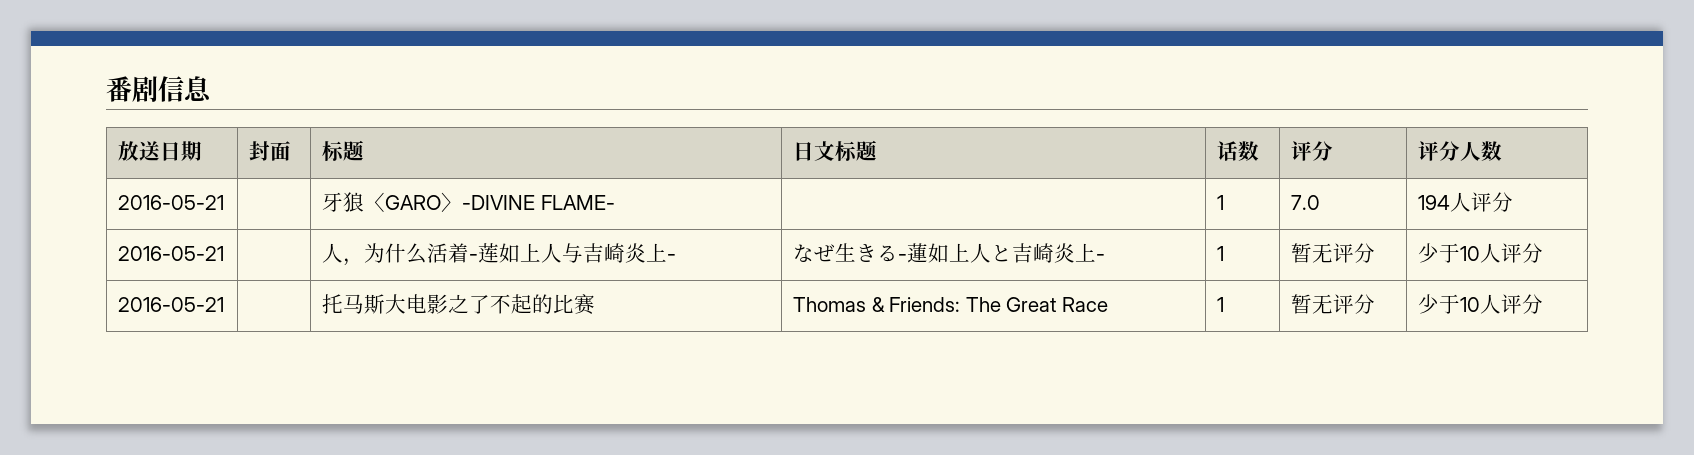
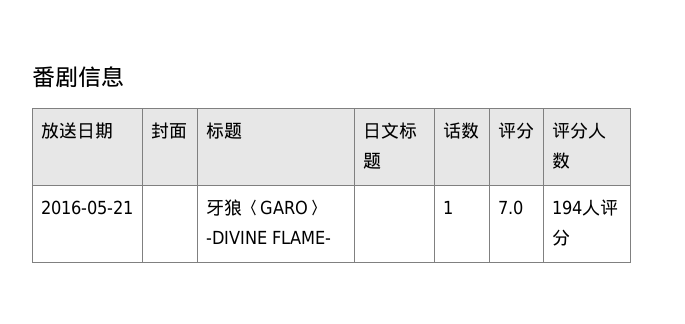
[118,246,225,261] [322,243,677,266] [793,243,1106,263] [1217,246,1225,261] [1291,243,1376,263] [1418,243,1544,263] [118,297,225,312] [322,294,596,315] [793,297,1108,312] [1217,297,1225,312] [1291,294,1376,314] [1418,294,1544,314] // 2016-05-21 | | 人，为什么活着-莲如上人与吉崎炎上- | なぜ生きる-蓮如上人と吉崎炎上- | 1 | 暂无评分 | 少于10人评分 // 2016-05-21 | | 托马斯大电影之了不起的比赛 | Thomas & Friends: The Great Race | 1 | 暂无评分 | 少于10人评分 -> (570, 237) none

